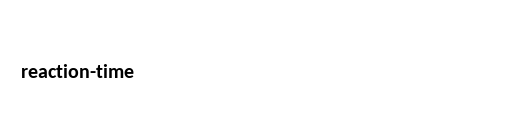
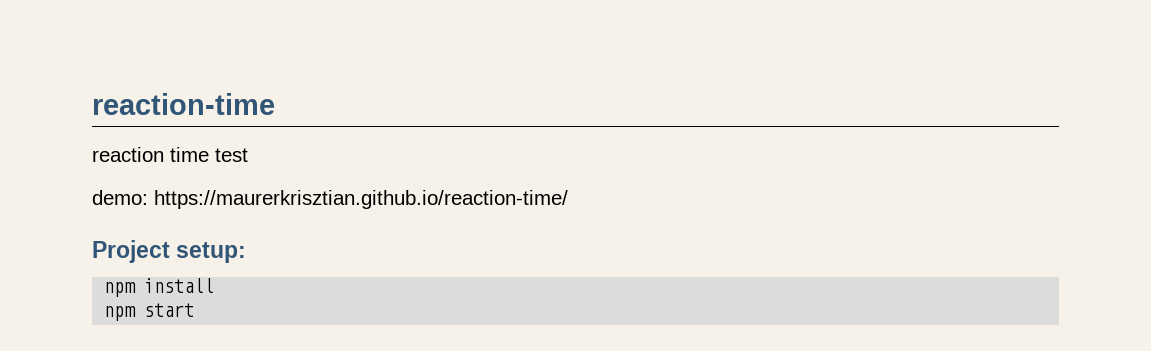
(134, 71) none -> [92,147,248,162] [92,190,568,209] [92,240,247,263] [104,278,215,297] [104,303,195,321] // reaction time test // demo: https://maurerkrisztian.github.io/reaction-time/ // Project setup: // npm install // npm start

